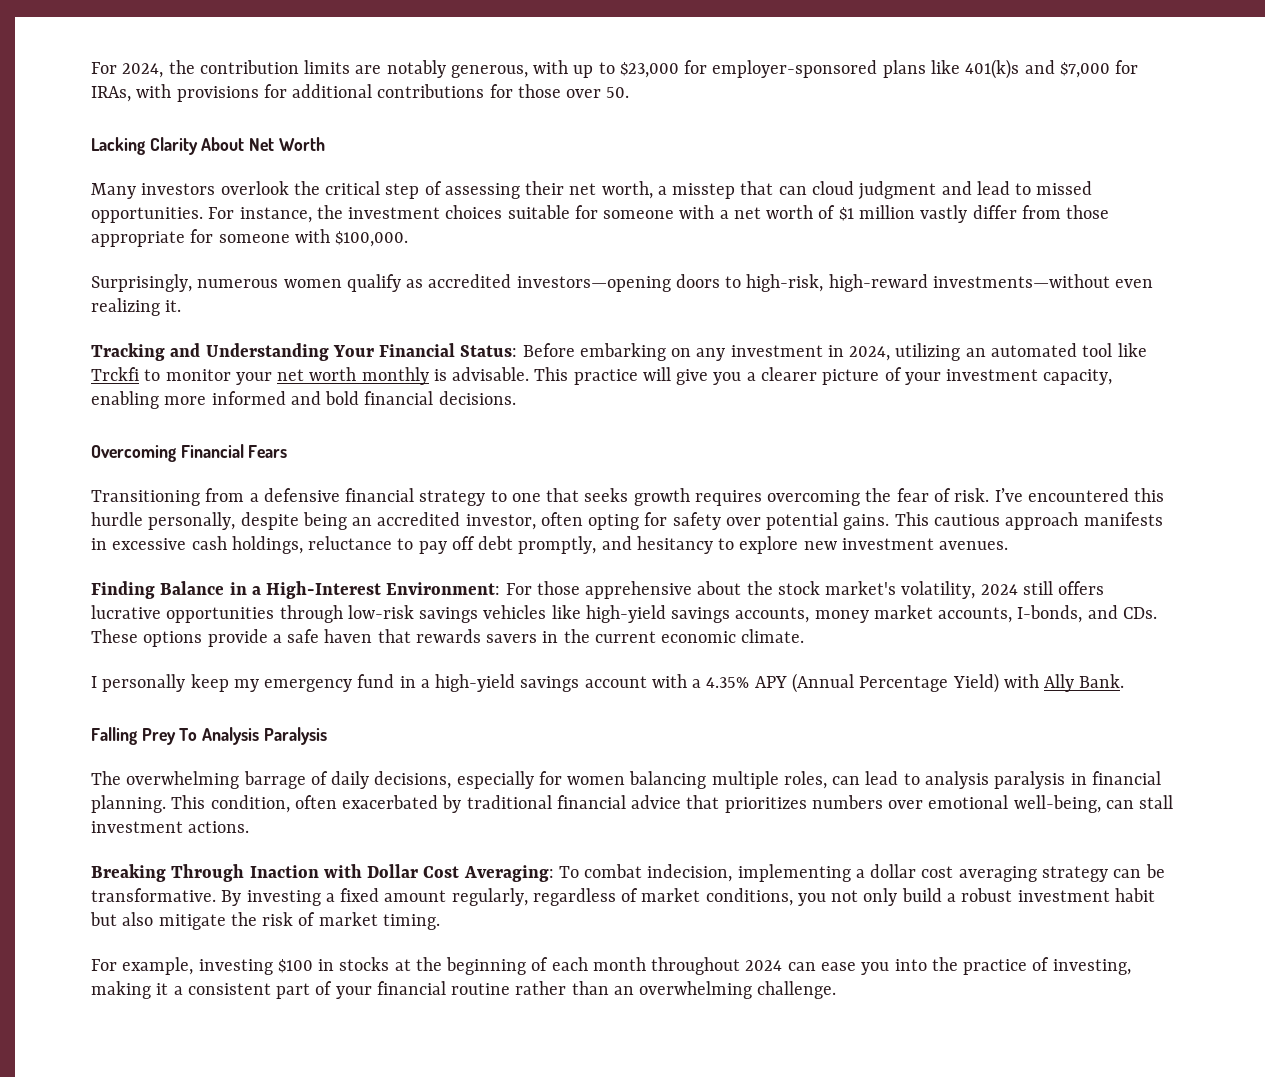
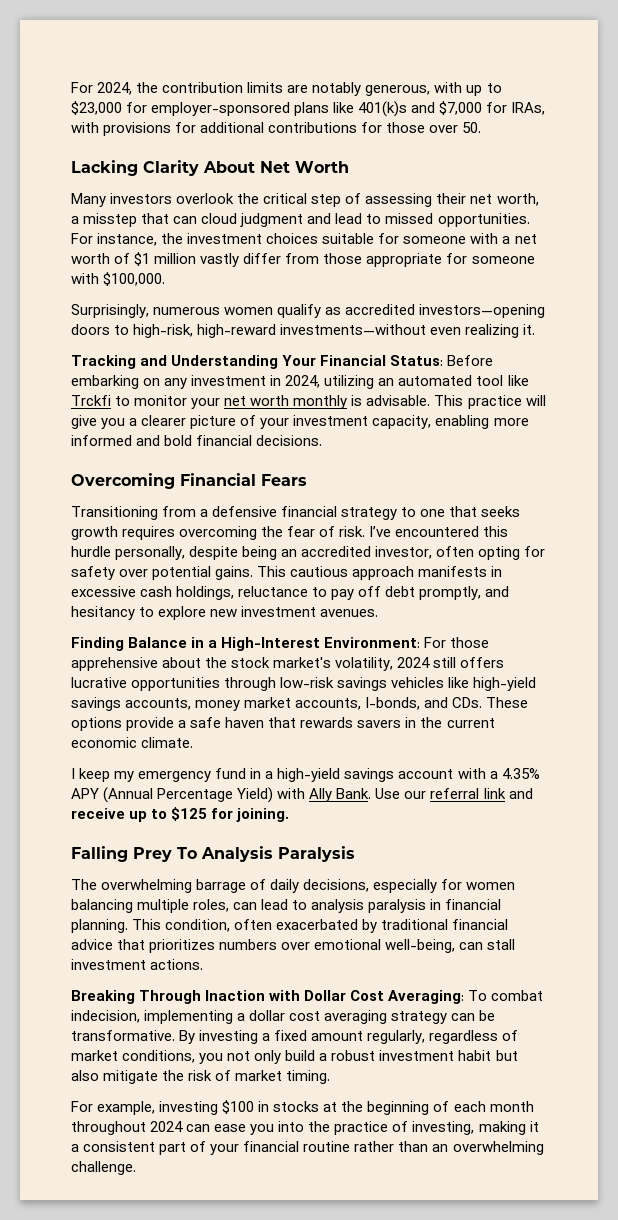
[102,674,186,692] personally -> (75, 773) none
(1125, 681) none -> [375,788,533,799] [71,807,290,822] Use our referral link and receive up to $125 for joining.

